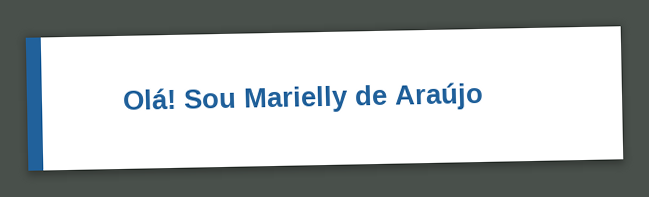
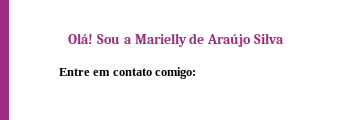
(237, 98) none -> [123,37,132,44] a
(484, 96) none -> [253,33,284,44] [59,67,197,79] Silva // Entre em contato comigo:

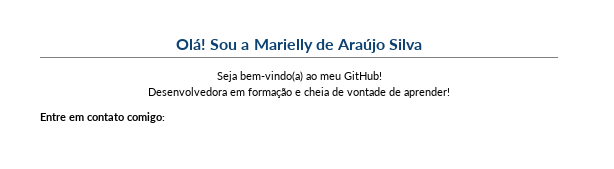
(284, 38) none -> [216,71,382,82] [148,87,450,98] // Seja bem-vindo(a) ao meu GitHub! // Desenvolvedora em formação e cheia de vontade de aprender!

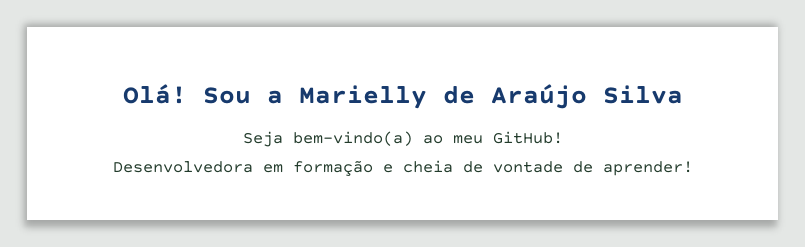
[40,112,165,123] // Entre em contato comigo: -> (693, 168) none

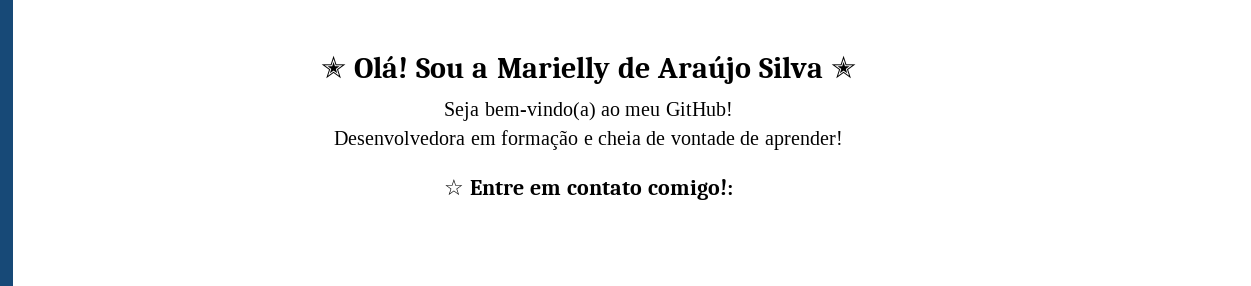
(122, 94) none -> [321,55,347,79] ✭
(683, 94) none -> [830,55,856,79] ✭
(693, 168) none -> [444,179,733,200] // ☆ Entre em contato comigo!:

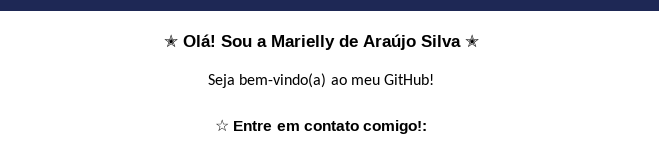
[334,130,843,150] // Desenvolvedora em formação e cheia de vontade de aprender! -> (434, 79) none

